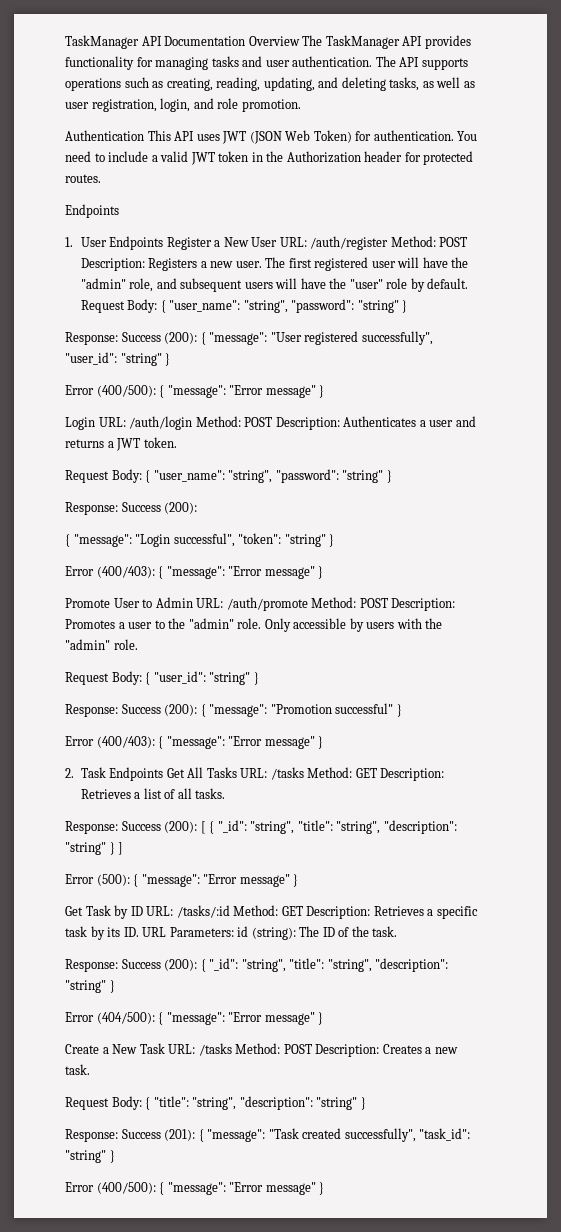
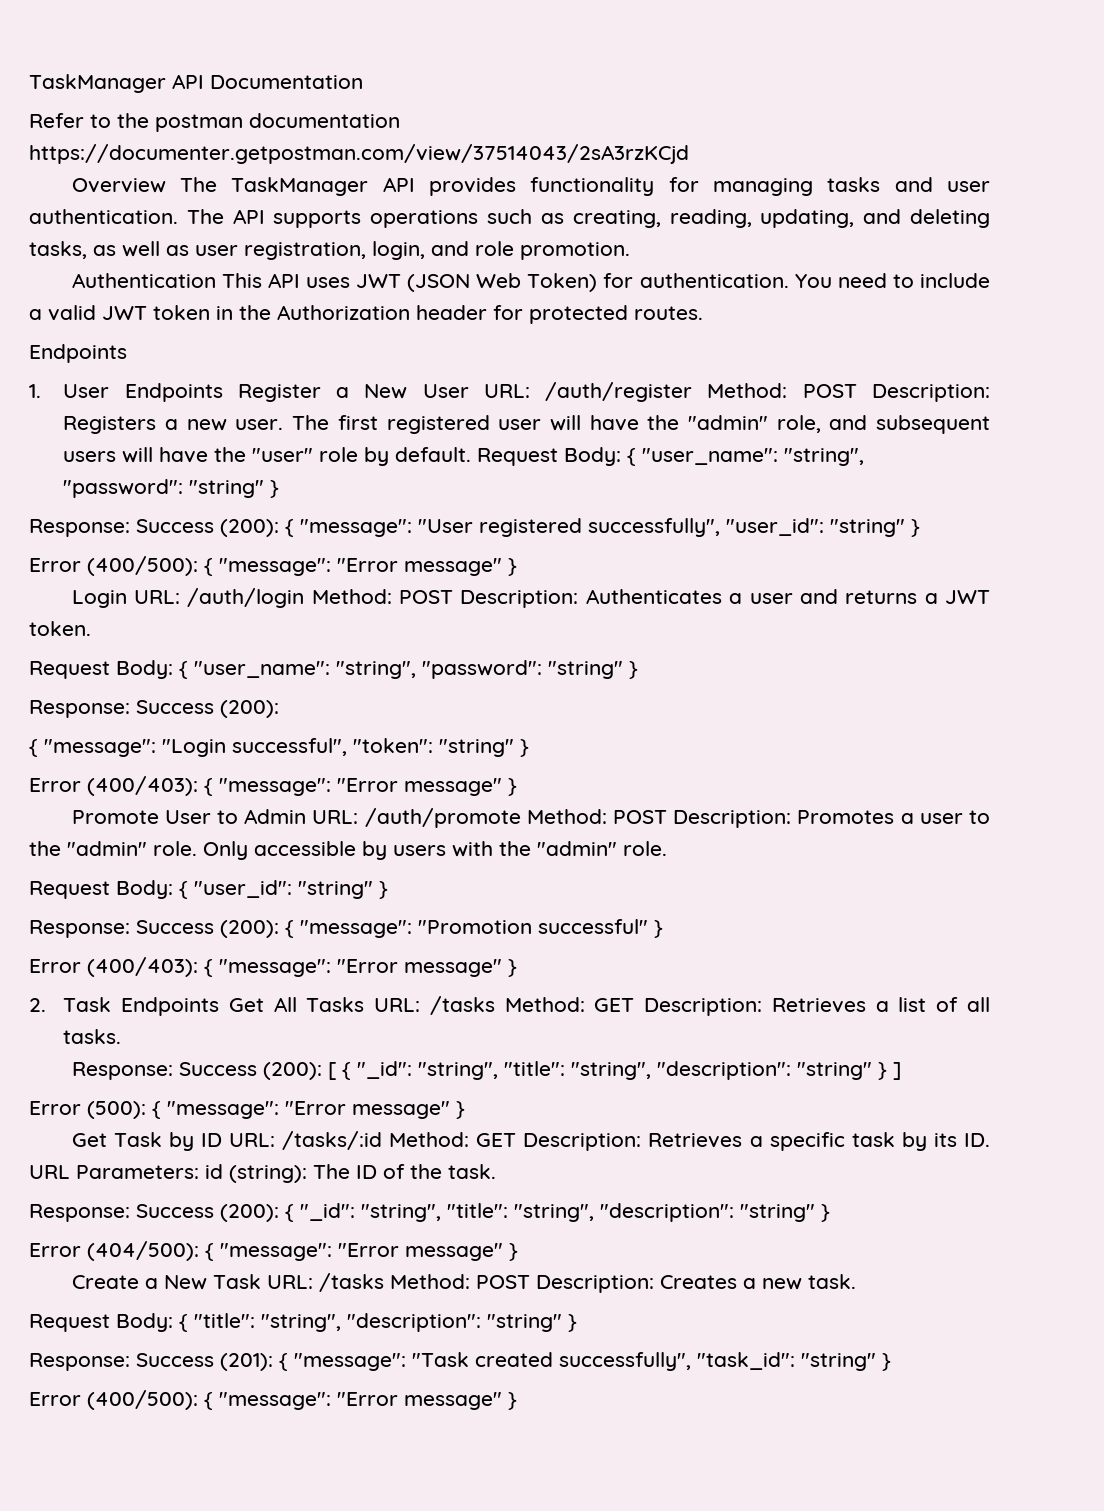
(246, 41) none -> [29,113,400,132] [29,144,689,164] // Refer to the postman documentation https://documenter.getpostman.com/view/37514043/2sA3rzKCjd //

